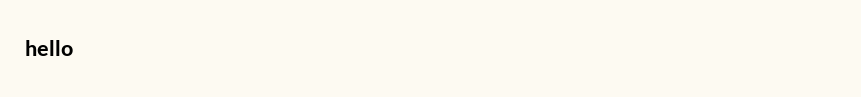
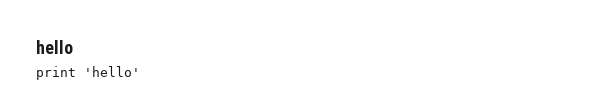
(73, 48) none -> [36,66,140,80] // print 'hello'

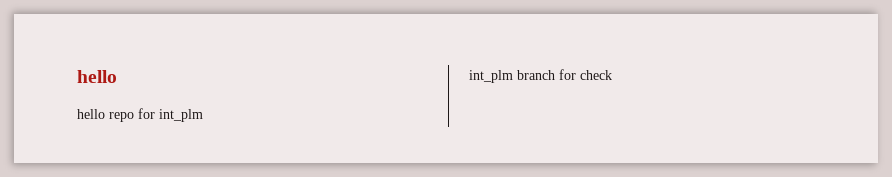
[36,66,140,80] print 'hello' -> [77,108,203,122] [469,69,612,83] hello repo for int_plm // int_plm branch for check

